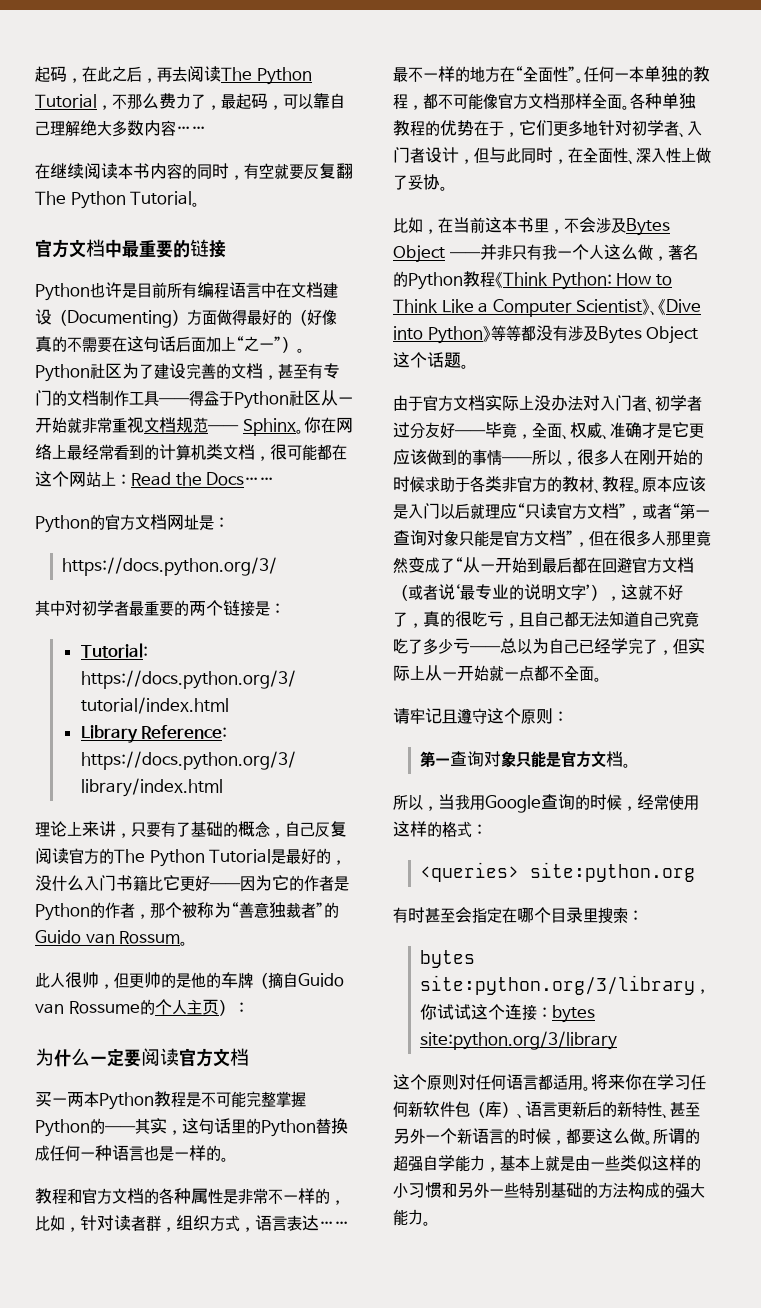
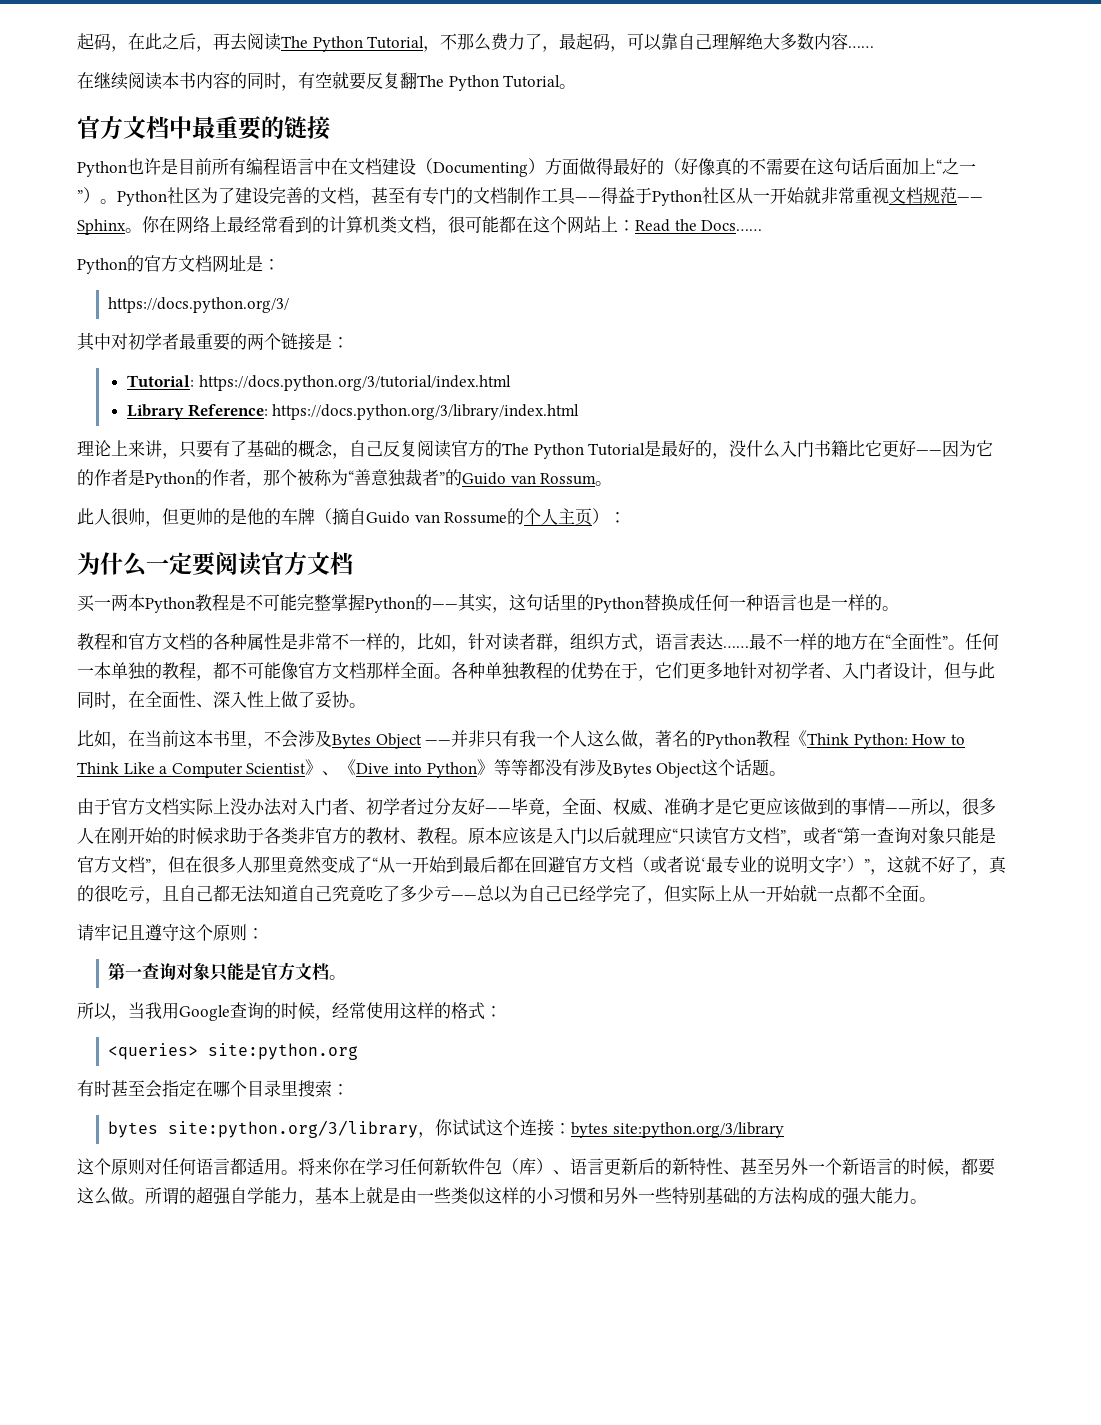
(606, 592) none -> [864,859,870,871] ”

